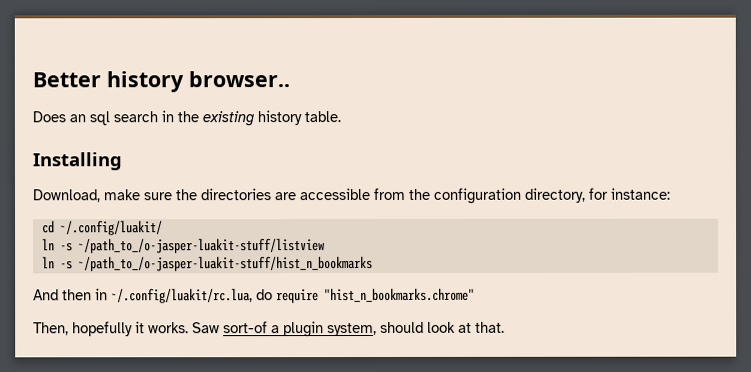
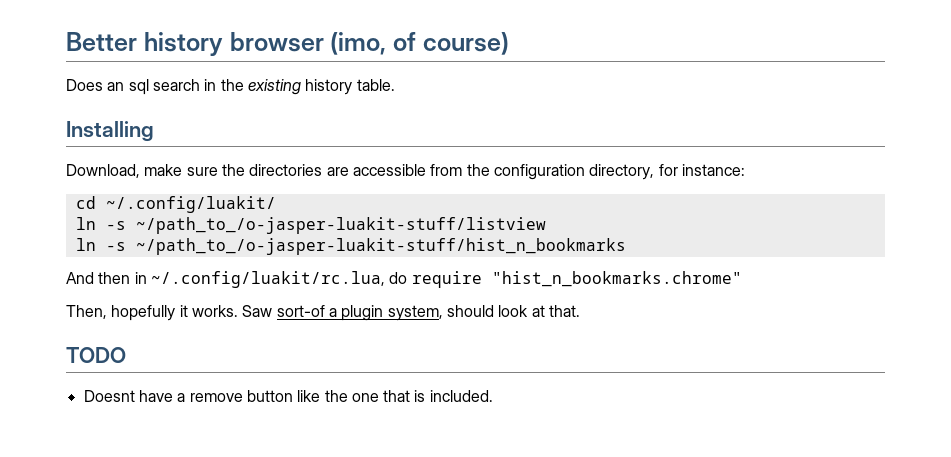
[188,71,290,88] browser.. -> [229,32,509,55] browser (imo, of course)
(505, 327) none -> [66,347,126,363] [83,390,493,402] // TODO // Doesnt have a remove button like the one that is included.

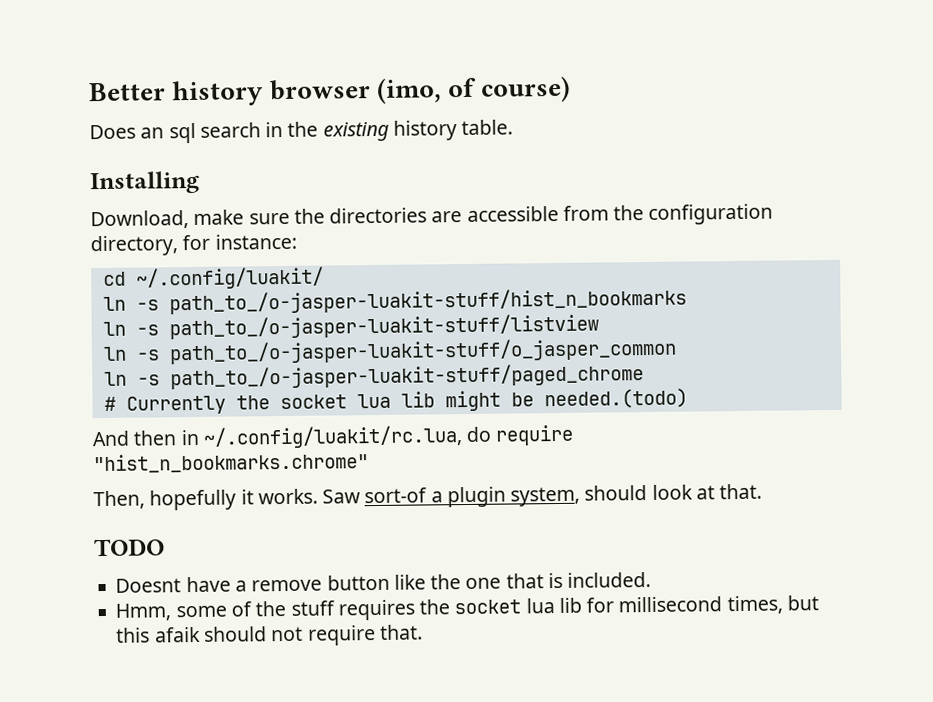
[135,217,546,234] [75,238,626,255] ~/path_to_/o-jasper-luakit-stuff/listview // ln -s ~/path_to_/o-jasper-luakit-stuff/hist_n_bookmarks -> [168,287,687,315] [102,313,599,340] [102,337,677,365] [103,363,644,390] [103,388,688,415] path_to_/o-jasper-luakit-stuff/hist_n_bookmarks // ln -s path_to_/o-jasper-luakit-stuff/listview // ln -s path_to_/o-jasper-luakit-stuff/o_jasper_common // ln -s path_to_/o-jasper-luakit-stuff/paged_chrome // # Currently the socket lua lib might be needed.(todo)
(493, 396) none -> [115,595,819,621] [116,624,423,646] // Hmm, some of the stuff requires the socket lua lib for millisecond times, but this afaik should not require that.

